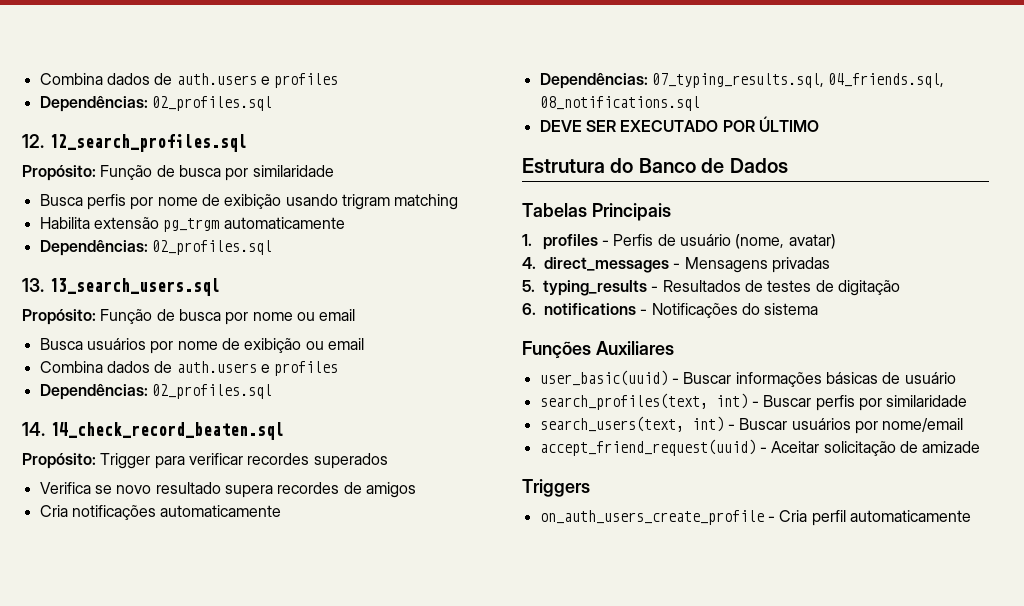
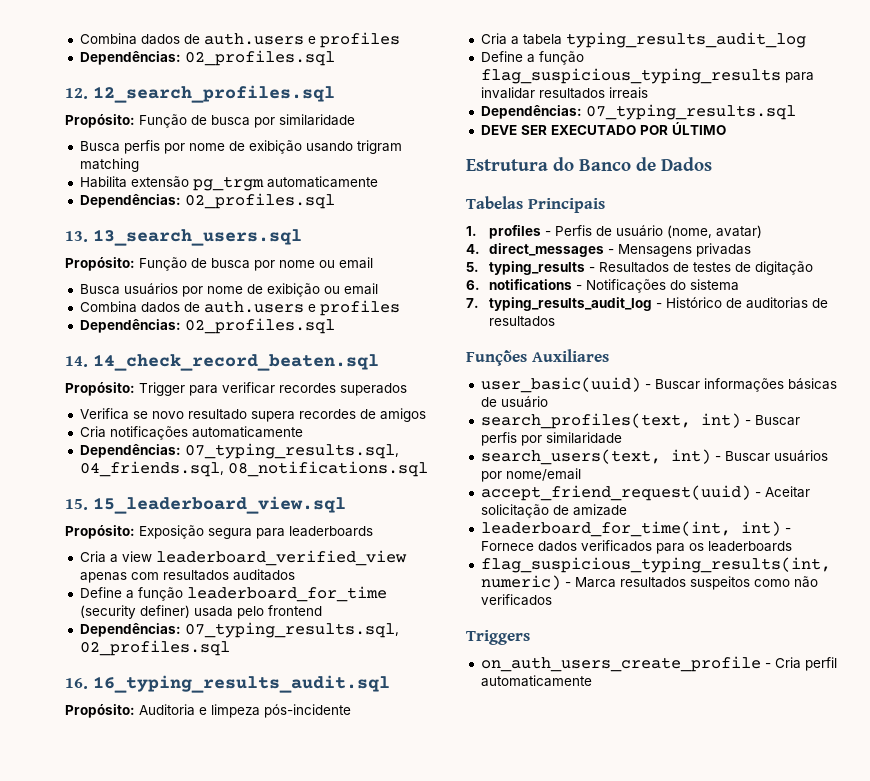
(700, 103) none -> [65,496,346,514] [65,525,373,539] [79,550,407,566] [79,569,295,583] [79,586,387,602] [79,605,322,619] [79,622,399,638] [79,640,230,656] [65,675,390,693] [65,704,351,718] [480,32,806,48] [480,51,584,65] [480,68,814,84] [480,87,648,99] [480,104,796,120] // 15. 15_leaderboard_view.sql // Propósito: Exposição segura para leaderboards // Cria a view leaderboard_verified_view apenas com resultados auditados // Define a função leaderboard_for_time (security definer) usada pelo frontend // Dependências: 07_typing_results.sql, 02_profiles.sql // 16. 16_typing_results_audit.sql // Propósito: Auditoria e limpeza pós-incidente // Cria a tabela typing_results_audit_log // Define a função flag_suspicious_typing_results para invalidar resultados irreais // Dependências: 07_typing_results.sql
(819, 309) none -> [466,297,829,311] [489,316,556,327] // 7. typing_results_audit_log - Histórico de auditorias de resultados
(981, 447) none -> [480,521,791,537] [480,540,792,554] [480,557,831,573] [480,575,818,590] [480,594,552,606] // leaderboard_for_time(int, int) - Fornece dados verificados para os leaderboards // flag_suspicious_typing_results(int, numeric) - Marca resultados suspeitos como não verificados

